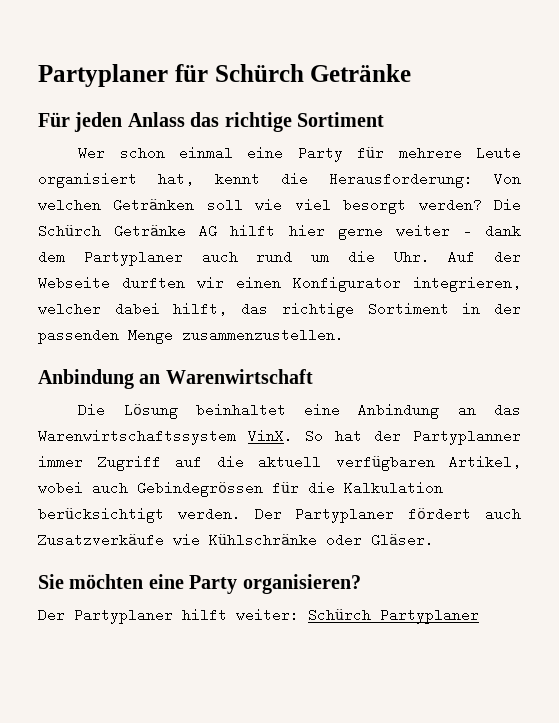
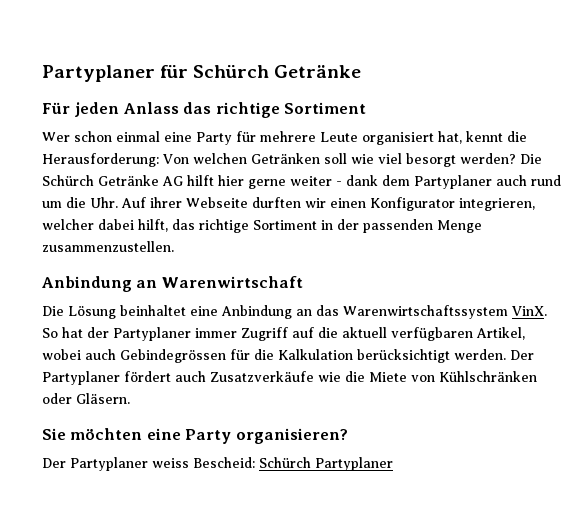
[494,250,521,264] der -> [150,197,182,208] ihrer
[413,429,521,445] Partyplanner -> [113,327,191,341] Partyplaner
[209,533,434,547] Kühlschränke oder Gläser. -> [345,371,537,382] [42,393,130,404] die Miete von Kühlschränken oder Gläsern.
[182,608,299,622] hilft weiter: -> [152,457,255,468] weiss Bescheid:

